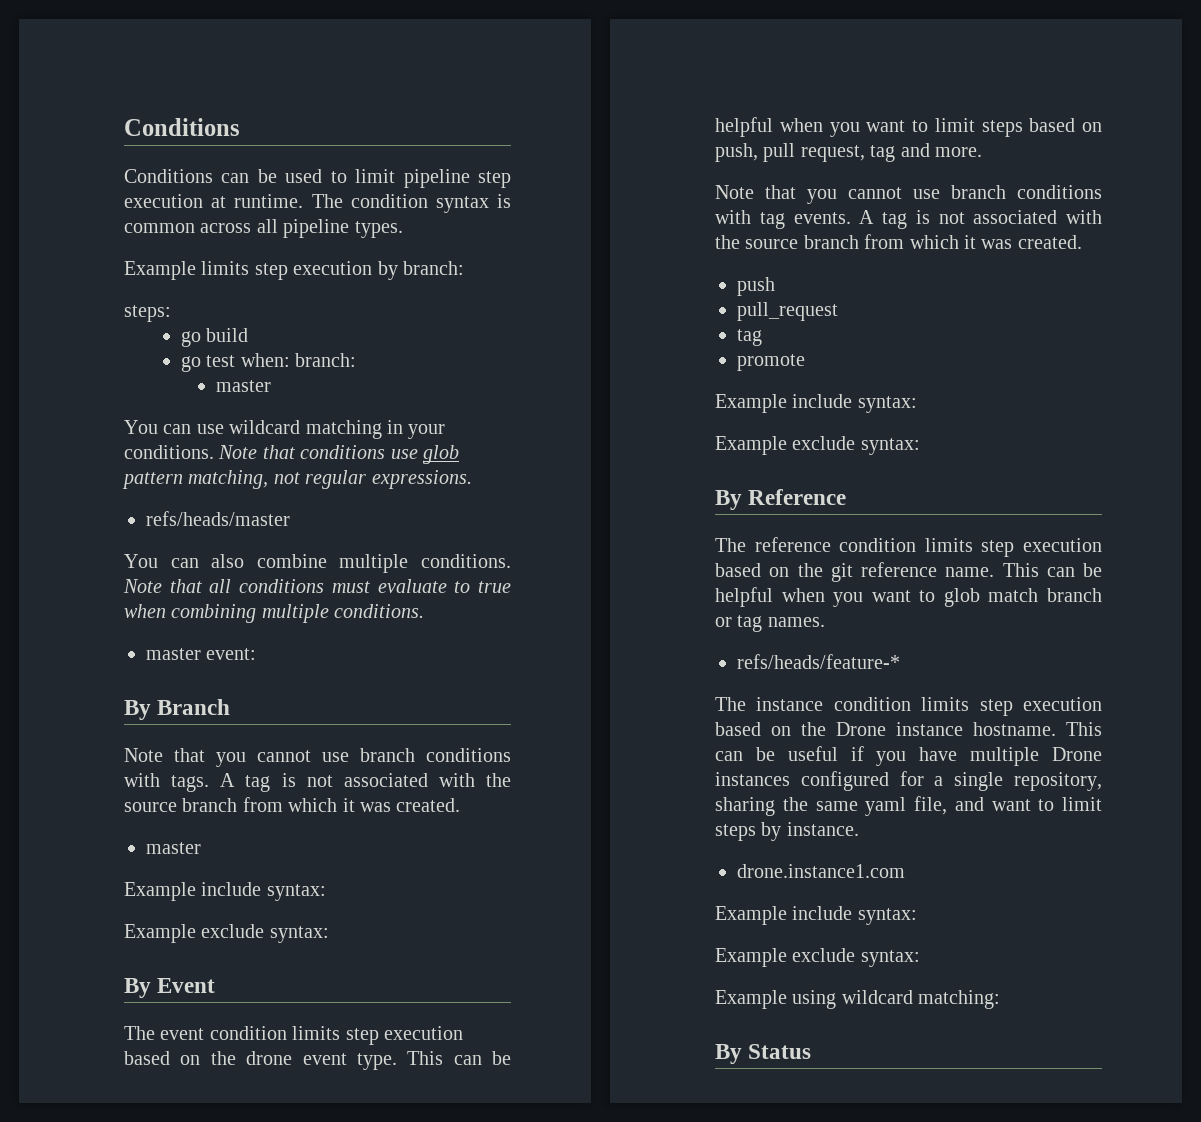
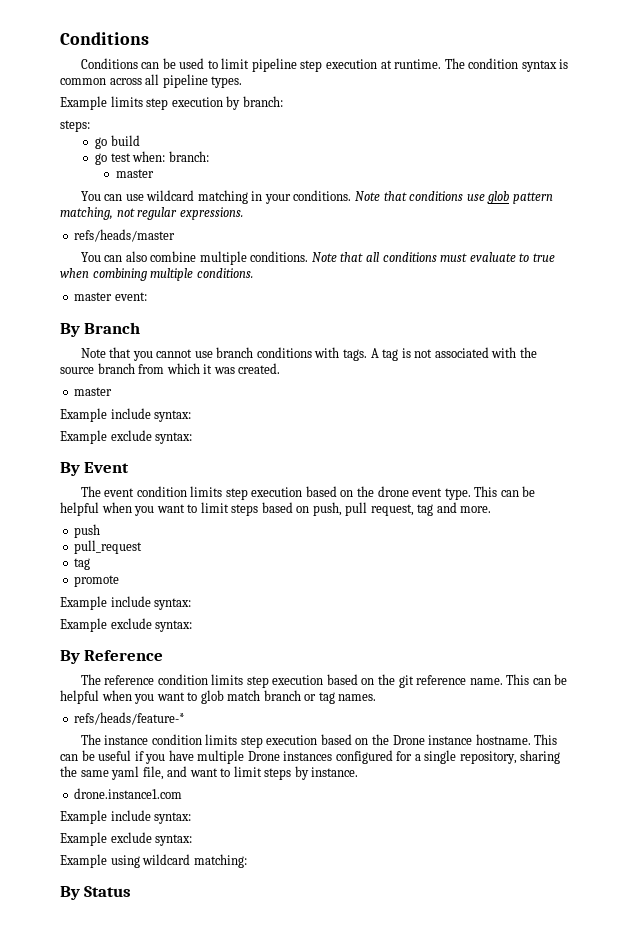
[715,185,1102,204] [715,210,1102,229] [715,234,1082,249] // Note that you cannot use branch conditions with tag events. A tag is not associated with the source branch from which it was created. -> (492, 509) none

